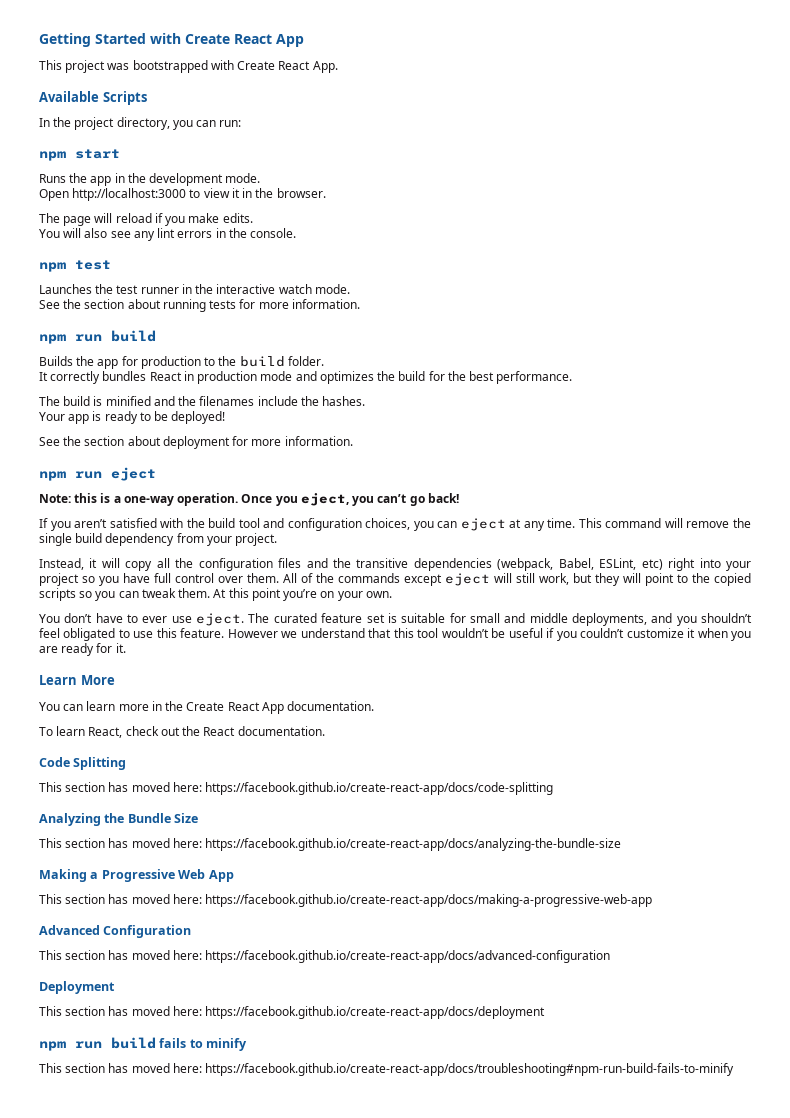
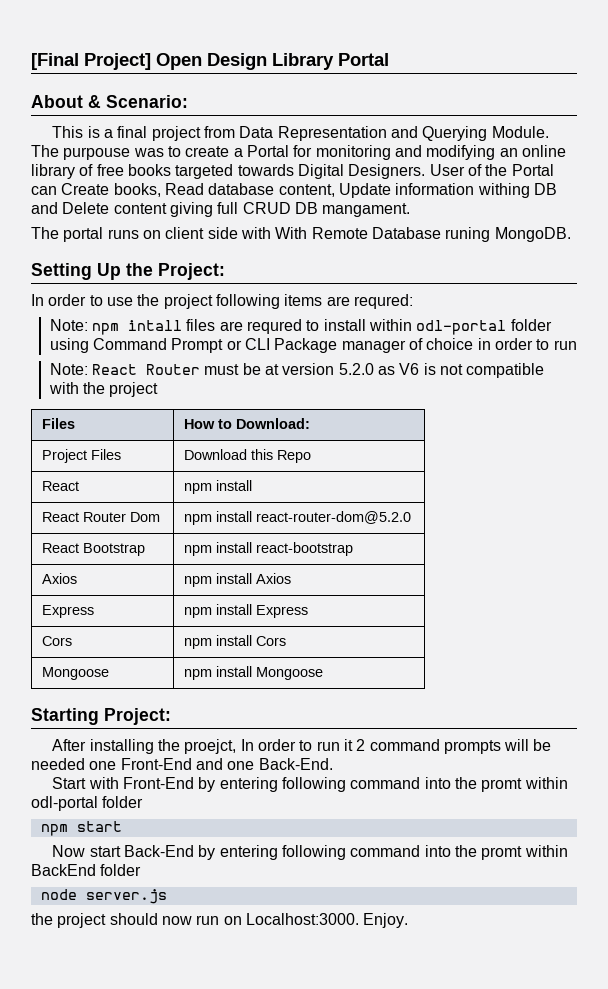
[39,33,304,47] [39,60,338,73] [39,91,147,105] [39,117,242,130] [39,149,120,161] [39,173,261,186] [39,188,326,201] [39,213,253,226] [39,228,297,241] [39,260,111,272] [39,284,350,294] [39,299,360,312] [39,330,156,344] [39,356,324,369] [39,371,573,384] [39,396,366,406] [39,411,226,424] [39,436,353,449] [39,467,156,481] [39,493,459,506] [39,518,751,531] [39,533,278,546] [39,558,752,571] [39,573,751,586] [39,588,392,601] [39,613,753,626] [39,628,751,641] [39,643,126,656] [39,675,115,685] [39,701,375,714] [39,726,325,738] [39,757,127,770] [39,782,554,795] [39,813,199,826] [39,838,622,851] [39,869,234,882] [39,894,653,907] [39,925,192,938] [39,950,611,963] [39,981,115,994] [39,1006,546,1019] [39,1037,248,1051] [39,1063,735,1076] Getting Started with Create React App // This project was bootstrapped with Create React App. // Available Scripts // In the project directory, you can run: // npm start // Runs the app in the development mode. // Open http://localhost:3000 to view it in the browser. // The page will reload if you make edits. // You will also see any lint errors in the console. // npm test // Launches the test runner in the interactive watch mode. // See the section about running tests for more information. // npm run build // Builds the app for production to the build folder. // It correctly bundles React in production mode and optimizes the build for the best performance. // The build is minified and the filenames include the hashes. // Your app is ready to be deployed! // See the section about deployment for more information. // npm run eject // Note: this is a one-way operation. Once you eject, you can’t go back! // If you aren’t satisfied with the build tool and configuration choices, you can eject at any time. This command will remove the single build dependency from your project. // Instead, it will copy all the configuration files and the transitive dependencies (webpack, Babel, ESLint, etc) right into your project so you have full control over them. All of the commands except eject will still work, but they will point to the copied scripts so you can tweak them. At this point you’re on your own. // You don’t have to ever use eject. The curated feature set is suitable for small and middle deployments, and you shouldn’t feel obligated to use this feature. However we understand that this tool wouldn’t be useful if you couldn’t customize it when you are ready for it. // Learn More // You can learn more in the Create React App documentation. // To learn React, check out the React documentation. // Code Splitting // This section has moved here: https://facebook.github.io/create-react-app/docs/code-splitting // Analyzing the Bundle Size // This section has moved here: https://facebook.github.io/create-react-app/docs/analyzing-the-bundle-size // Making a Progressive Web App // This section has moved here: https://facebook.github.io/create-react-app/docs/making-a-progressive-web-app // Advanced Configuration // This section has moved here: https://facebook.github.io/create-react-app/docs/advanced-configuration // Deployment // This section has moved here: https://facebook.github.io/create-react-app/docs/deployment // npm run build fails to minify // This section has moved here: https://facebook.github.io/create-react-app/docs/troubleshooting#npm-run-build-fails-to-minify -> [31,53,389,70] [31,95,188,108] [52,126,549,141] [31,145,566,160] [31,164,554,179] [31,183,557,198] [31,202,411,217] [31,227,571,242] [31,263,225,280] [31,294,413,309] [49,319,552,335] [49,338,577,353] [49,363,545,378] [48,382,159,397] [41,418,75,429] [183,418,310,429] [41,449,121,463] [183,449,311,463] [41,481,79,491] [183,480,252,494] [41,512,160,522] [183,511,411,525] [41,543,145,556] [183,542,353,556] [41,573,77,584] [183,573,291,587] [41,605,94,618] [183,604,308,618] [41,636,72,646] [183,635,286,649] [41,667,109,680] [183,666,323,680] [31,708,171,725] [52,739,552,754] [31,758,333,770] [52,777,568,792] [31,796,144,811] [40,821,122,836] [52,845,568,860] [31,864,142,876] [40,889,167,904] [31,913,409,928] [Final Project] Open Design Library Portal // About & Scenario: // This is a final project from Data Representation and Querying Module. The purpouse was to create a Portal for monitoring and modifying an online library of free books targeted towards Digital Designers. User of the Portal can Create books, Read database content, Update information withing DB and Delete content giving full CRUD DB mangament. // The portal runs on client side with With Remote Database runing MongoDB. // Setting Up the Project: // In order to use the project following items are requred: // Note: npm intall files are requred to install within odl-portal folder using Command Prompt or CLI Package manager of choice in order to run // Note: React Router must be at version 5.2.0 as V6 is not compatible with the project // Files | How to Download: // Project Files | Download this Repo // React | npm install // React Router Dom | npm install react-router-dom@5.2.0 // React Bootstrap | npm install react-bootstrap // Axios | npm install Axios // Express | npm install Express // Cors | npm install Cors // Mongoose | npm install Mongoose // Starting Project: // After installing the proejct, In order to run it 2 command prompts will be needed one Front-End and one Back-End. // Start with Front-End by entering following command into the promt within odl-portal folder // npm start // Now start Back-End by entering following command into the promt within BackEnd folder // node server.js // the project should now run on Localhost:3000. Enjoy.

